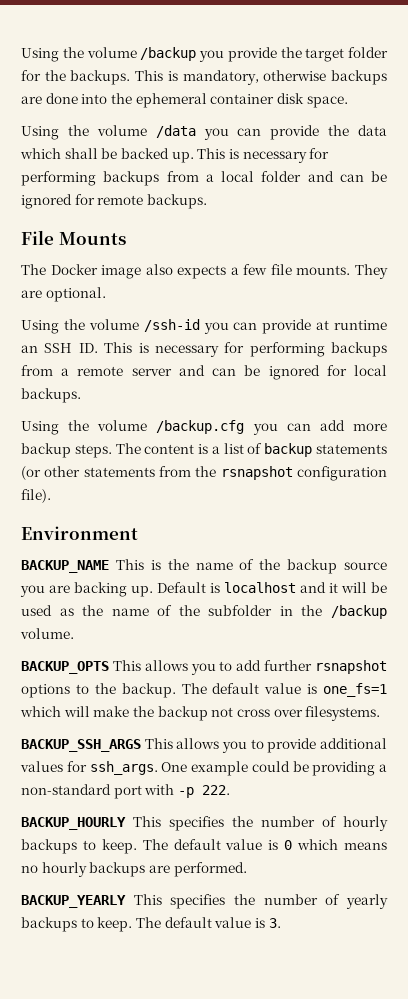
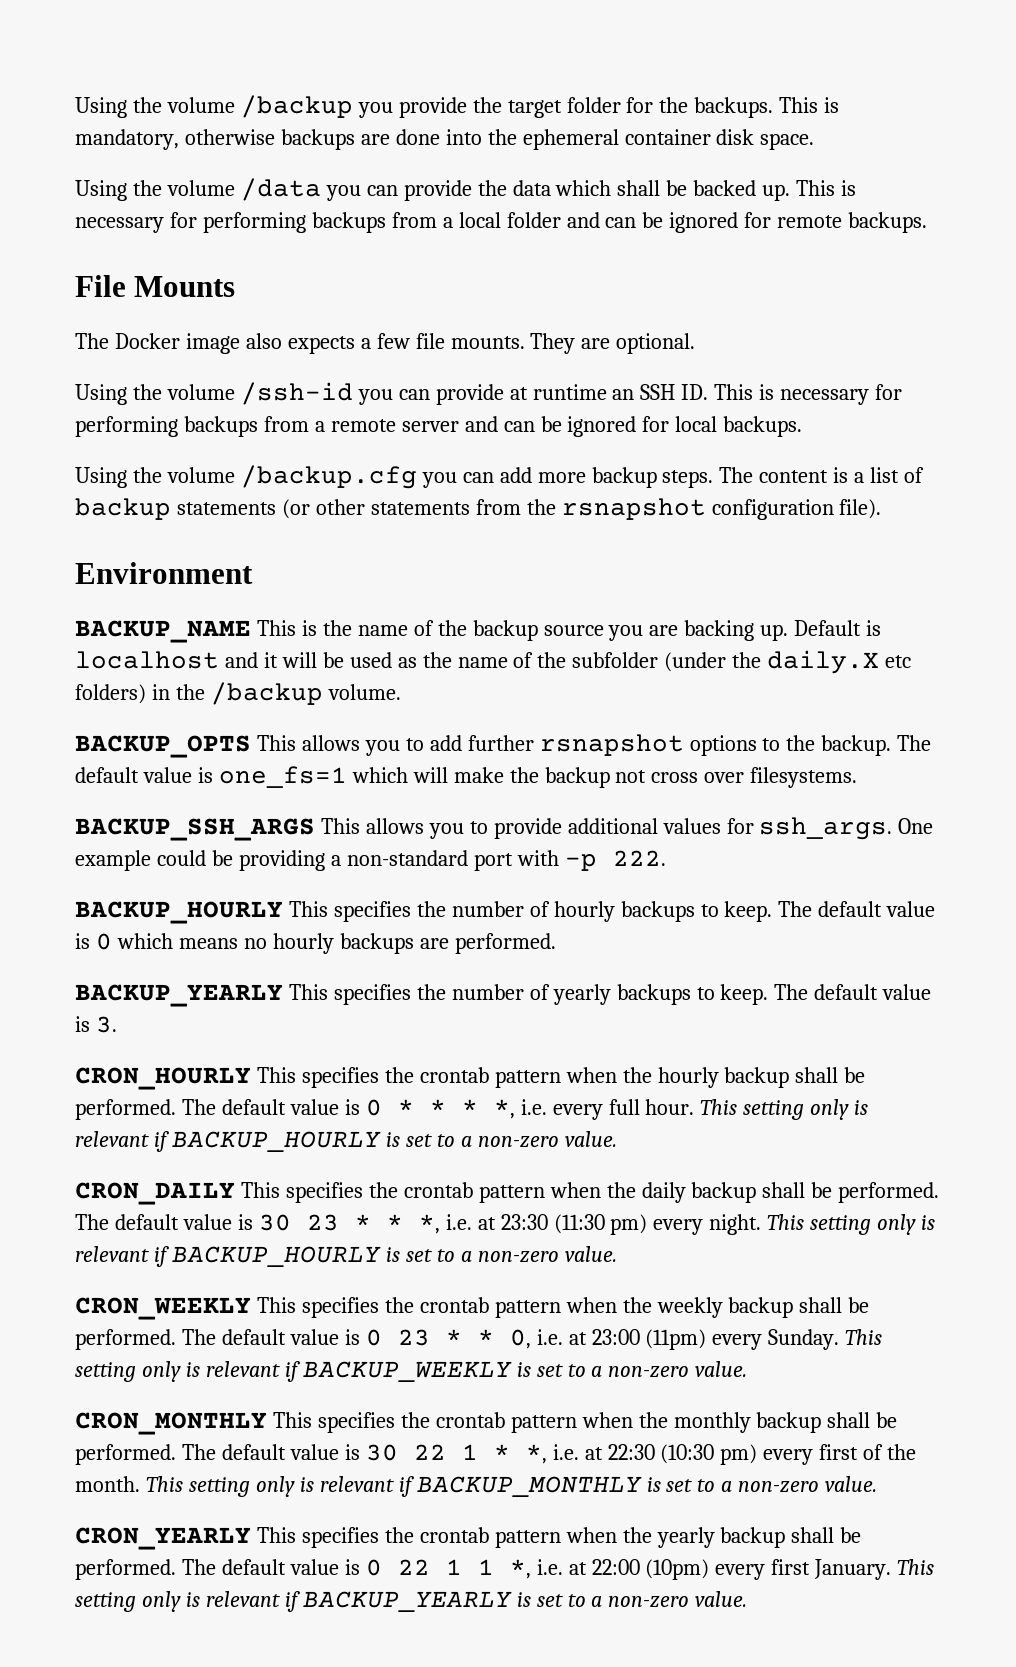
(273, 610) none -> [664,650,912,674] [75,684,146,704] (under the daily.X etc folders)
(281, 923) none -> [75,1067,866,1090] [75,1099,869,1120] [75,1131,617,1152] [75,1182,940,1205] [75,1214,936,1235] [75,1246,617,1267] [75,1297,870,1320] [75,1329,883,1350] [75,1361,748,1382] [75,1412,898,1435] [75,1444,917,1465] [75,1476,878,1497] [75,1527,862,1550] [75,1559,935,1580] [75,1591,748,1612] // CRON_HOURLY This specifies the crontab pattern when the hourly backup shall be performed. The default value is 0 * * * *, i.e. every full hour. This setting only is relevant if BACKUP_HOURLY is set to a non-zero value. // CRON_DAILY This specifies the crontab pattern when the daily backup shall be performed. The default value is 30 23 * * *, i.e. at 23:30 (11:30 pm) every night. This setting only is relevant if BACKUP_HOURLY is set to a non-zero value. // CRON_WEEKLY This specifies the crontab pattern when the weekly backup shall be performed. The default value is 0 23 * * 0, i.e. at 23:00 (11pm) every Sunday. This setting only is relevant if BACKUP_WEEKLY is set to a non-zero value. // CRON_MONTHLY This specifies the crontab pattern when the monthly backup shall be performed. The default value is 30 22 1 * *, i.e. at 22:30 (10:30 pm) every first of the month. This setting only is relevant if BACKUP_MONTHLY is set to a non-zero value. // CRON_YEARLY This specifies the crontab pattern when the yearly backup shall be performed. The default value is 0 22 1 1 *, i.e. at 22:00 (10pm) every first January. This setting only is relevant if BACKUP_YEARLY is set to a non-zero value.

